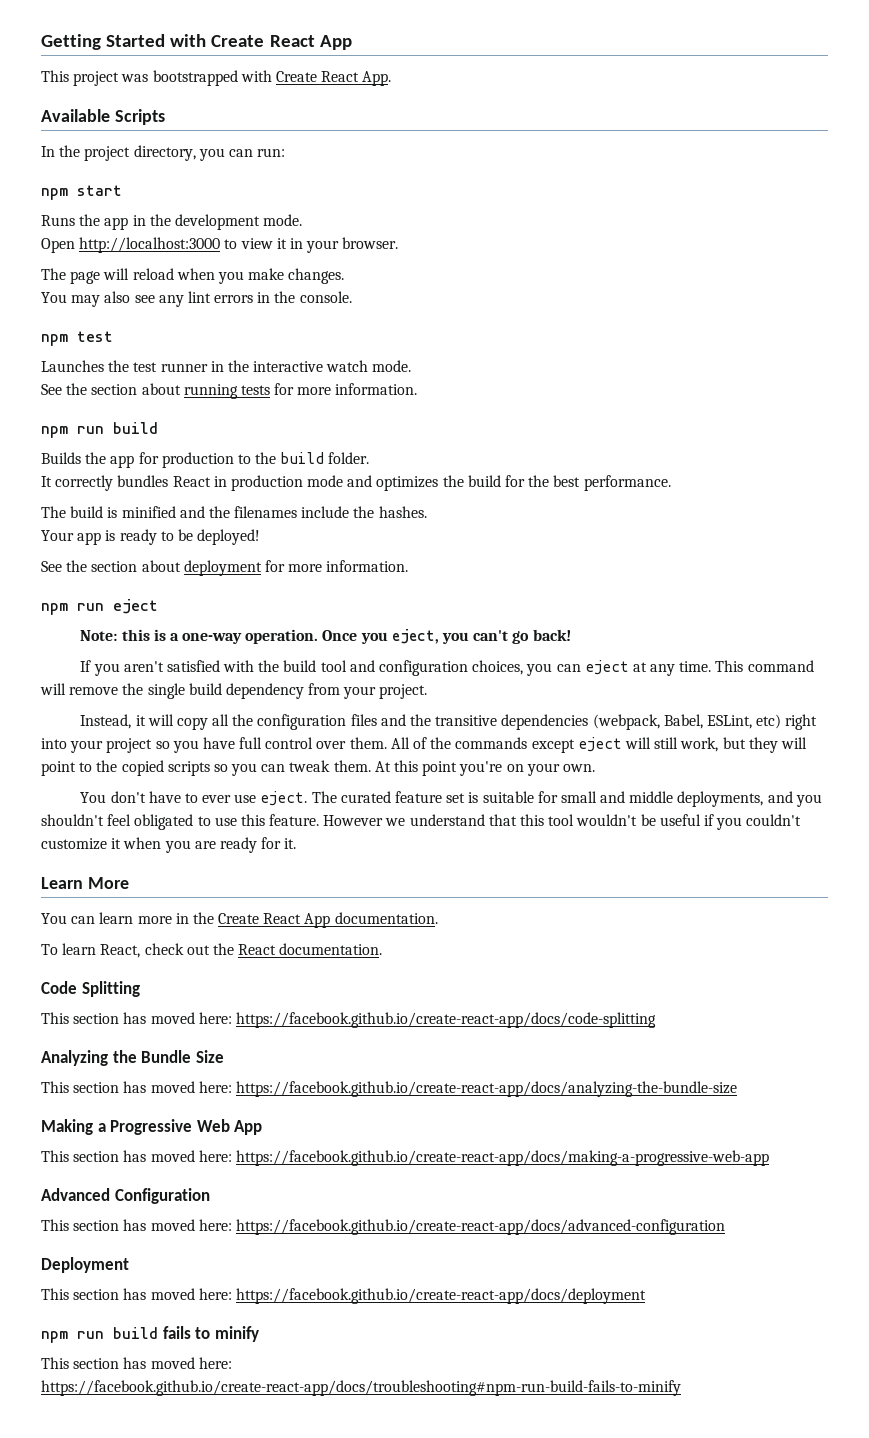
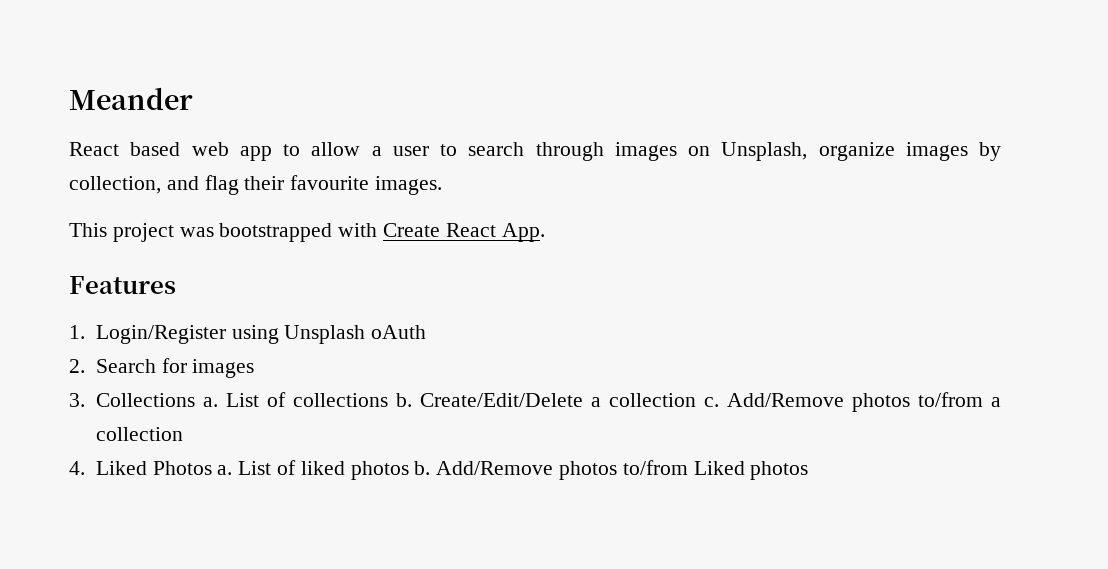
[41,34,352,50] Getting Started with Create React App -> [69,87,193,110] [69,142,1001,161] [69,175,443,195] Meander // React based web app to allow a user to search through images on Unsplash, organize images by collection, and flag their favourite images.
[41,109,165,125] [41,145,286,161] [41,185,122,200] [41,214,303,230] [41,237,399,253] [41,268,345,284] [41,291,352,307] [41,331,113,346] [41,360,412,372] [41,383,418,399] [41,422,158,438] [41,452,370,468] [41,475,671,491] [41,506,427,518] [41,529,261,545] [41,560,409,576] [41,599,158,615] [80,629,571,644] [80,660,814,676] [40,683,428,699] [80,714,818,730] [41,737,807,753] [41,760,595,776] [80,791,822,807] [41,814,802,830] [41,837,297,853] [41,877,129,889] [41,912,438,928] [41,943,383,958] [41,981,140,997] [41,1012,656,1028] [41,1050,224,1066] [41,1081,737,1097] [41,1119,263,1135] [41,1150,769,1166] [41,1188,210,1204] [41,1219,725,1235] [41,1257,129,1273] [41,1288,646,1304] [41,1326,259,1343] [41,1357,232,1369] [41,1380,681,1396] Available Scripts // In the project directory, you can run: // npm start // Runs the app in the development mode. // Open http://localhost:3000 to view it in your browser. // The page will reload when you make changes. // You may also see any lint errors in the console. // npm test // Launches the test runner in the interactive watch mode. // See the section about running tests for more information. // npm run build // Builds the app for production to the build folder. // It correctly bundles React in production mode and optimizes the build for the best performance. // The build is minified and the filenames include the hashes. // Your app is ready to be deployed! // See the section about deployment for more information. // npm run eject // Note: this is a one-way operation. Once you eject, you can't go back! // If you aren't satisfied with the build tool and configuration choices, you can eject at any time. This command will remove the single build dependency from your project. // Instead, it will copy all the configuration files and the transitive dependencies (webpack, Babel, ESLint, etc) right into your project so you have full control over them. All of the commands except eject will still work, but they will point to the copied scripts so you can tweak them. At this point you're on your own. // You don't have to ever use eject. The curated feature set is suitable for small and middle deployments, and you shouldn't feel obligated to use this feature. However we understand that this tool wouldn't be useful if you couldn't customize it when you are ready for it. // Learn More // You can learn more in the Create React App documentation. // To learn React, check out the React documentation. // Code Splitting // This section has moved here: https://facebook.github.io/create-react-app/docs/code-splitting // Analyzing the Bundle Size // This section has moved here: https://facebook.github.io/create-react-app/docs/analyzing-the-bundle-size // Making a Progressive Web App // This section has moved here: https://facebook.github.io/create-react-app/docs/making-a-progressive-web-app // Advanced Configuration // This section has moved here: https://facebook.github.io/create-react-app/docs/advanced-configuration // Deployment // This section has moved here: https://facebook.github.io/create-react-app/docs/deployment // npm run build fails to minify // This section has moved here: https://facebook.github.io/create-react-app/docs/troubleshooting#npm-run-build-fails-to-minify -> [69,276,176,294] [69,325,427,344] [69,358,255,378] [69,392,1001,412] [95,427,183,441] [69,460,809,480] Features // 1. Login/Register using Unsplash oAuth // 2. Search for images // 3. Collections a. List of collections b. Create/Edit/Delete a collection c. Add/Remove photos to/from a collection // 4. Liked Photos a. List of liked photos b. Add/Remove photos to/from Liked photos

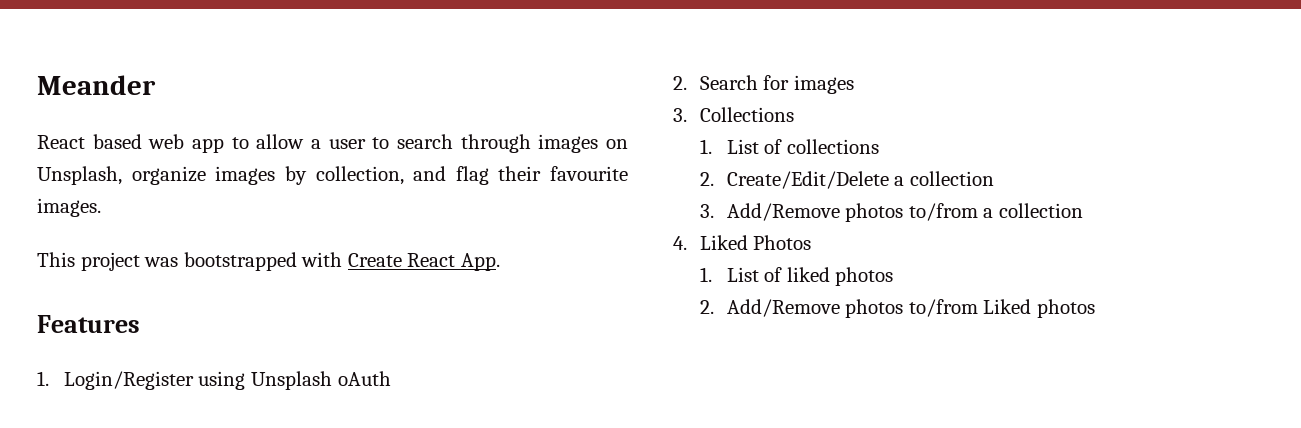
[202,397,218,407] a. -> [699,139,712,154] // 1.
[395,393,412,407] b. -> [699,172,714,186] // 2.
[703,397,719,407] c. -> [699,204,714,218] // 3.
[217,465,233,475] a. -> [699,267,712,282] // 1.
[414,461,431,475] b. -> [699,300,714,314] // 2.

